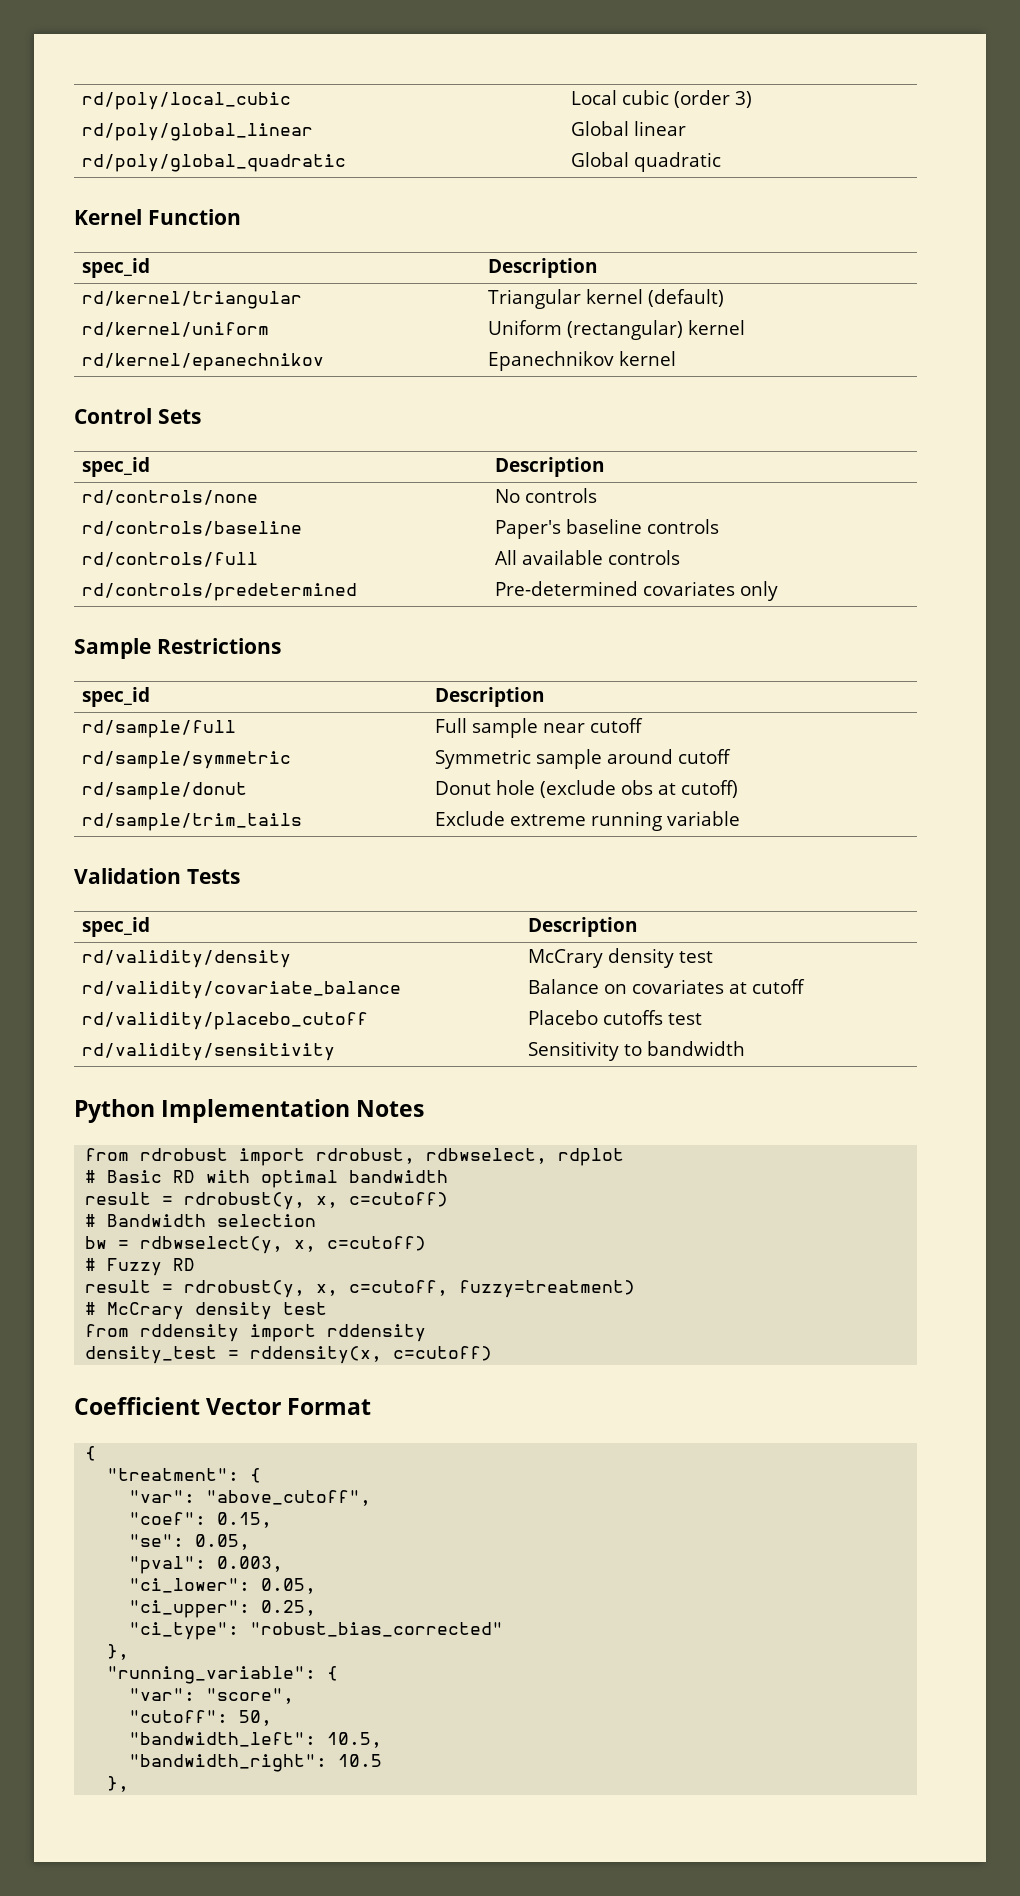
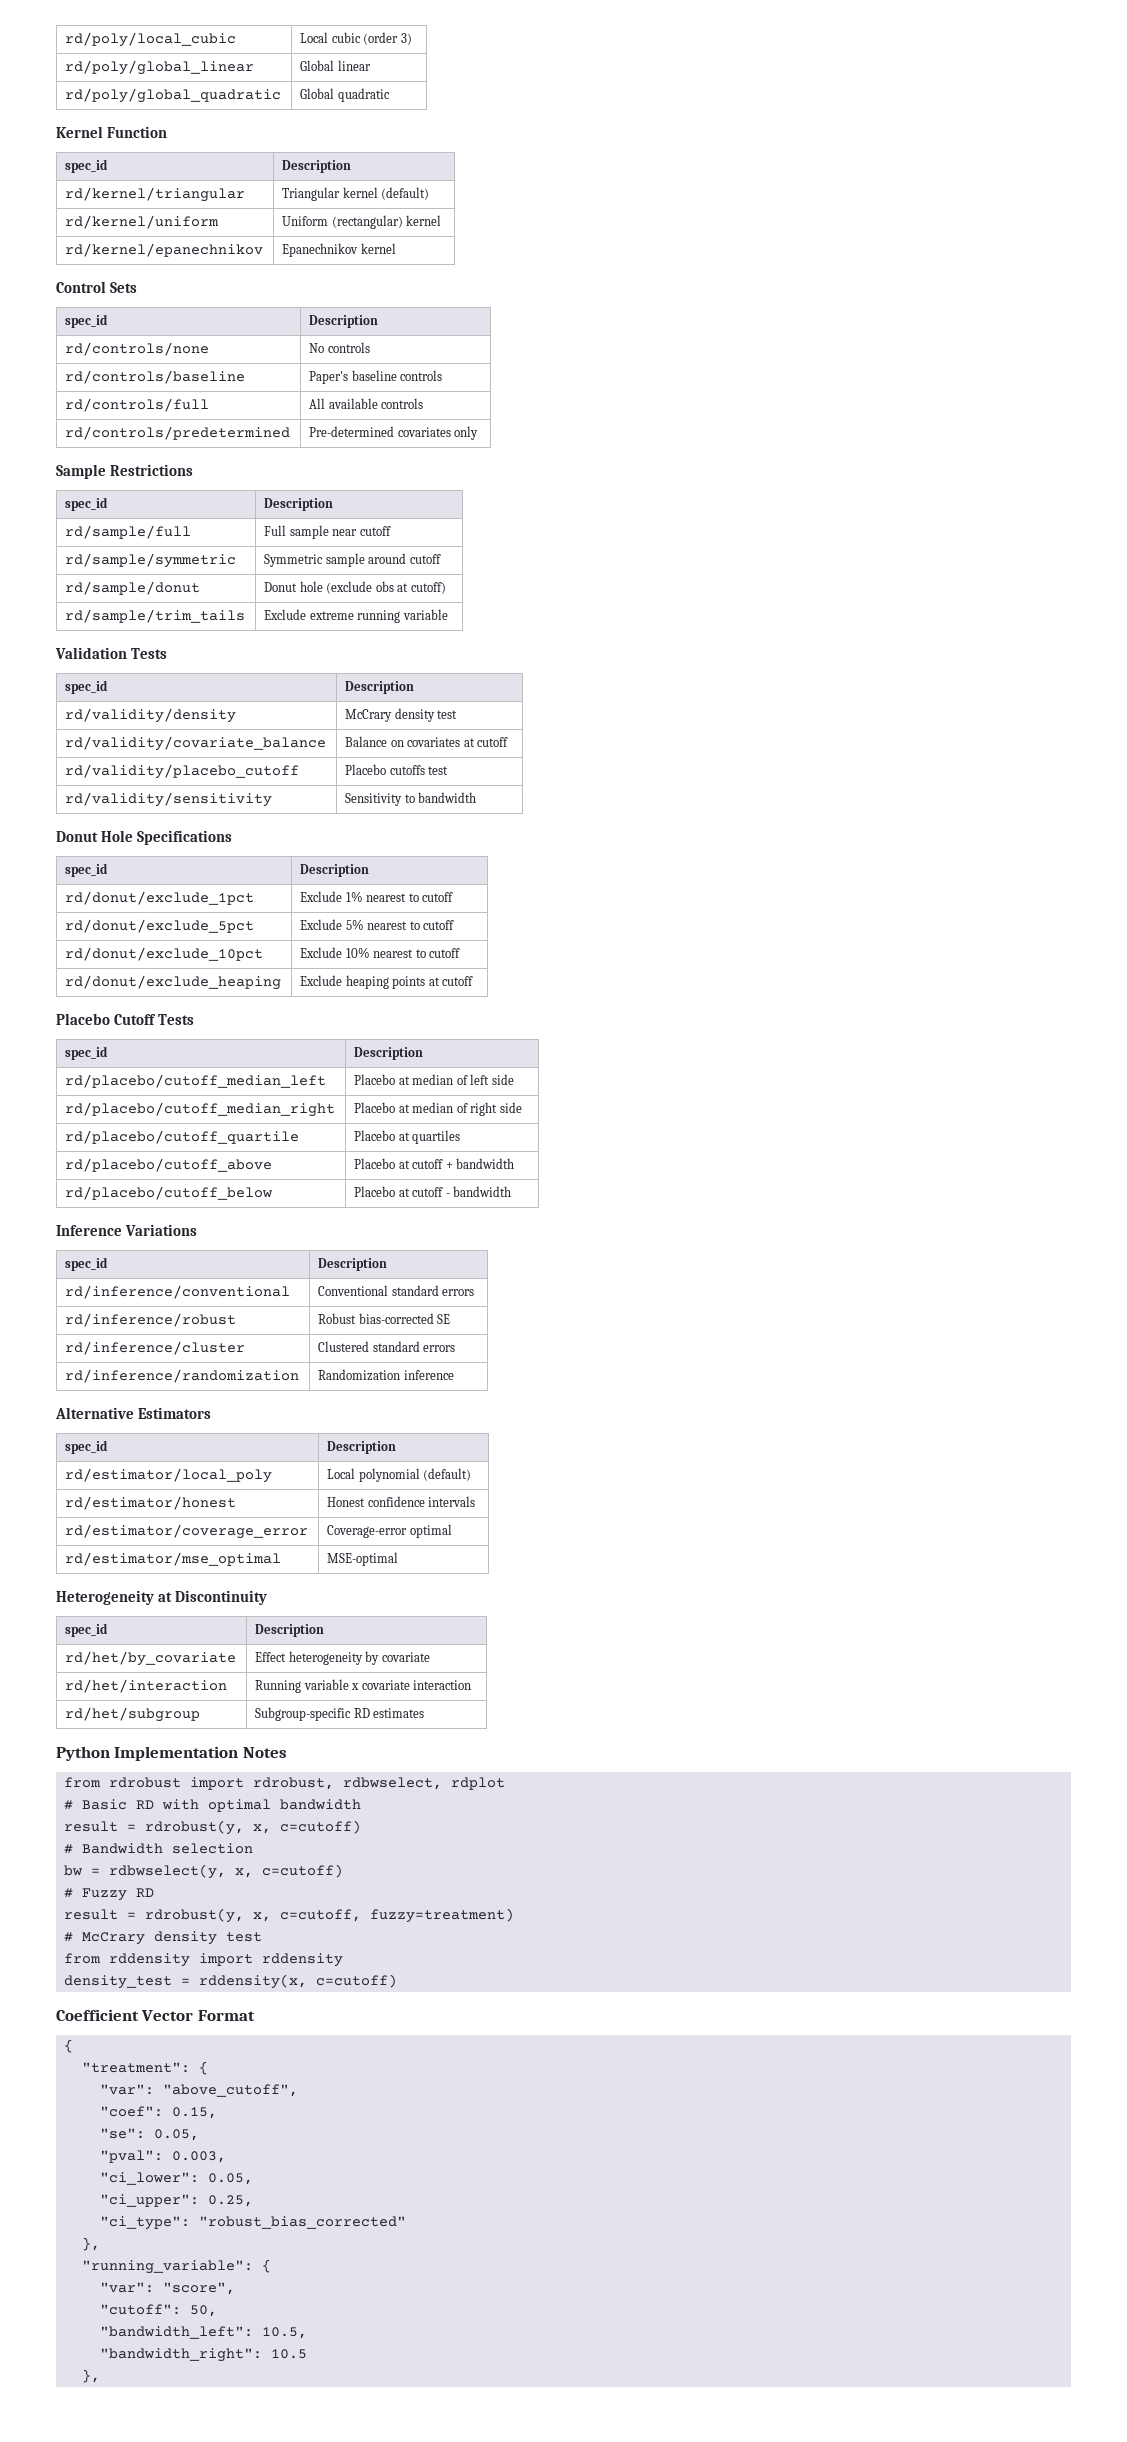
(745, 1048) none -> [56,830,232,845] [65,863,109,877] [300,864,370,877] [65,891,255,905] [300,891,454,902] [65,919,255,933] [300,919,455,930] [65,947,264,961] [300,947,461,958] [65,975,282,990] [300,975,474,989] [56,1013,194,1025] [65,1046,109,1060] [354,1047,424,1060] [65,1074,327,1088] [354,1074,514,1085] [65,1102,336,1117] [354,1102,522,1116] [65,1130,300,1144] [354,1130,461,1144] [65,1158,273,1172] [354,1158,515,1169] [65,1186,274,1200] [354,1186,512,1197] [56,1224,197,1236] [65,1257,109,1271] [318,1258,388,1271] [65,1285,291,1299] [318,1285,475,1296] [65,1313,237,1327] [318,1313,451,1324] [65,1341,246,1355] [318,1341,456,1352] [65,1369,300,1383] [318,1369,454,1381] [55,1407,211,1419] [65,1440,109,1454] [327,1441,397,1454] [65,1468,273,1483] [327,1468,472,1482] [65,1496,237,1510] [327,1496,476,1507] [65,1524,309,1539] [327,1524,452,1538] [65,1552,282,1566] [327,1552,399,1566] [56,1590,267,1605] [65,1623,109,1637] [255,1624,325,1637] [65,1651,237,1666] [255,1651,430,1665] [65,1679,228,1693] [255,1679,472,1693] [65,1707,201,1722] [255,1707,425,1721] // Donut Hole Specifications // spec_id | Description // rd/donut/exclude_1pct | Exclude 1% nearest to cutoff // rd/donut/exclude_5pct | Exclude 5% nearest to cutoff // rd/donut/exclude_10pct | Exclude 10% nearest to cutoff // rd/donut/exclude_heaping | Exclude heaping points at cutoff // Placebo Cutoff Tests // spec_id | Description // rd/placebo/cutoff_median_left | Placebo at median of left side // rd/placebo/cutoff_median_right | Placebo at median of right side // rd/placebo/cutoff_quartile | Placebo at quartiles // rd/placebo/cutoff_above | Placebo at cutoff + bandwidth // rd/placebo/cutoff_below | Placebo at cutoff - bandwidth // Inference Variations // spec_id | Description // rd/inference/conventional | Conventional standard errors // rd/inference/robust | Robust bias-corrected SE // rd/inference/cluster | Clustered standard errors // rd/inference/randomization | Randomization inference // Alternative Estimators // spec_id | Description // rd/estimator/local_poly | Local polynomial (default) // rd/estimator/honest | Honest confidence intervals // rd/estimator/coverage_error | Coverage-error optimal // rd/estimator/mse_optimal | MSE-optimal // Heterogeneity at Discontinuity // spec_id | Description // rd/het/by_covariate | Effect heterogeneity by covariate // rd/het/interaction | Running variable x covariate interaction // rd/het/subgroup | Subgroup-specific RD estimates

